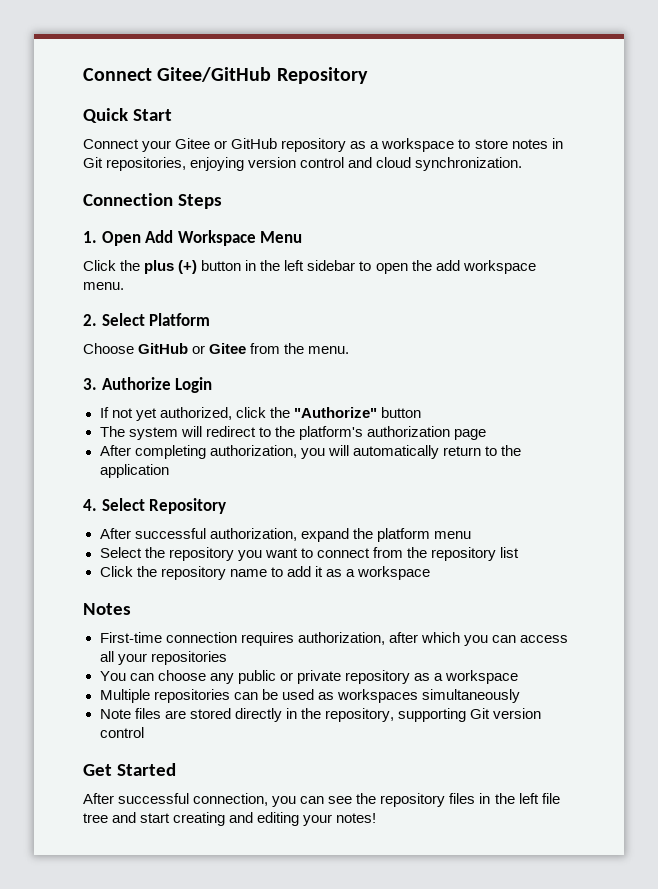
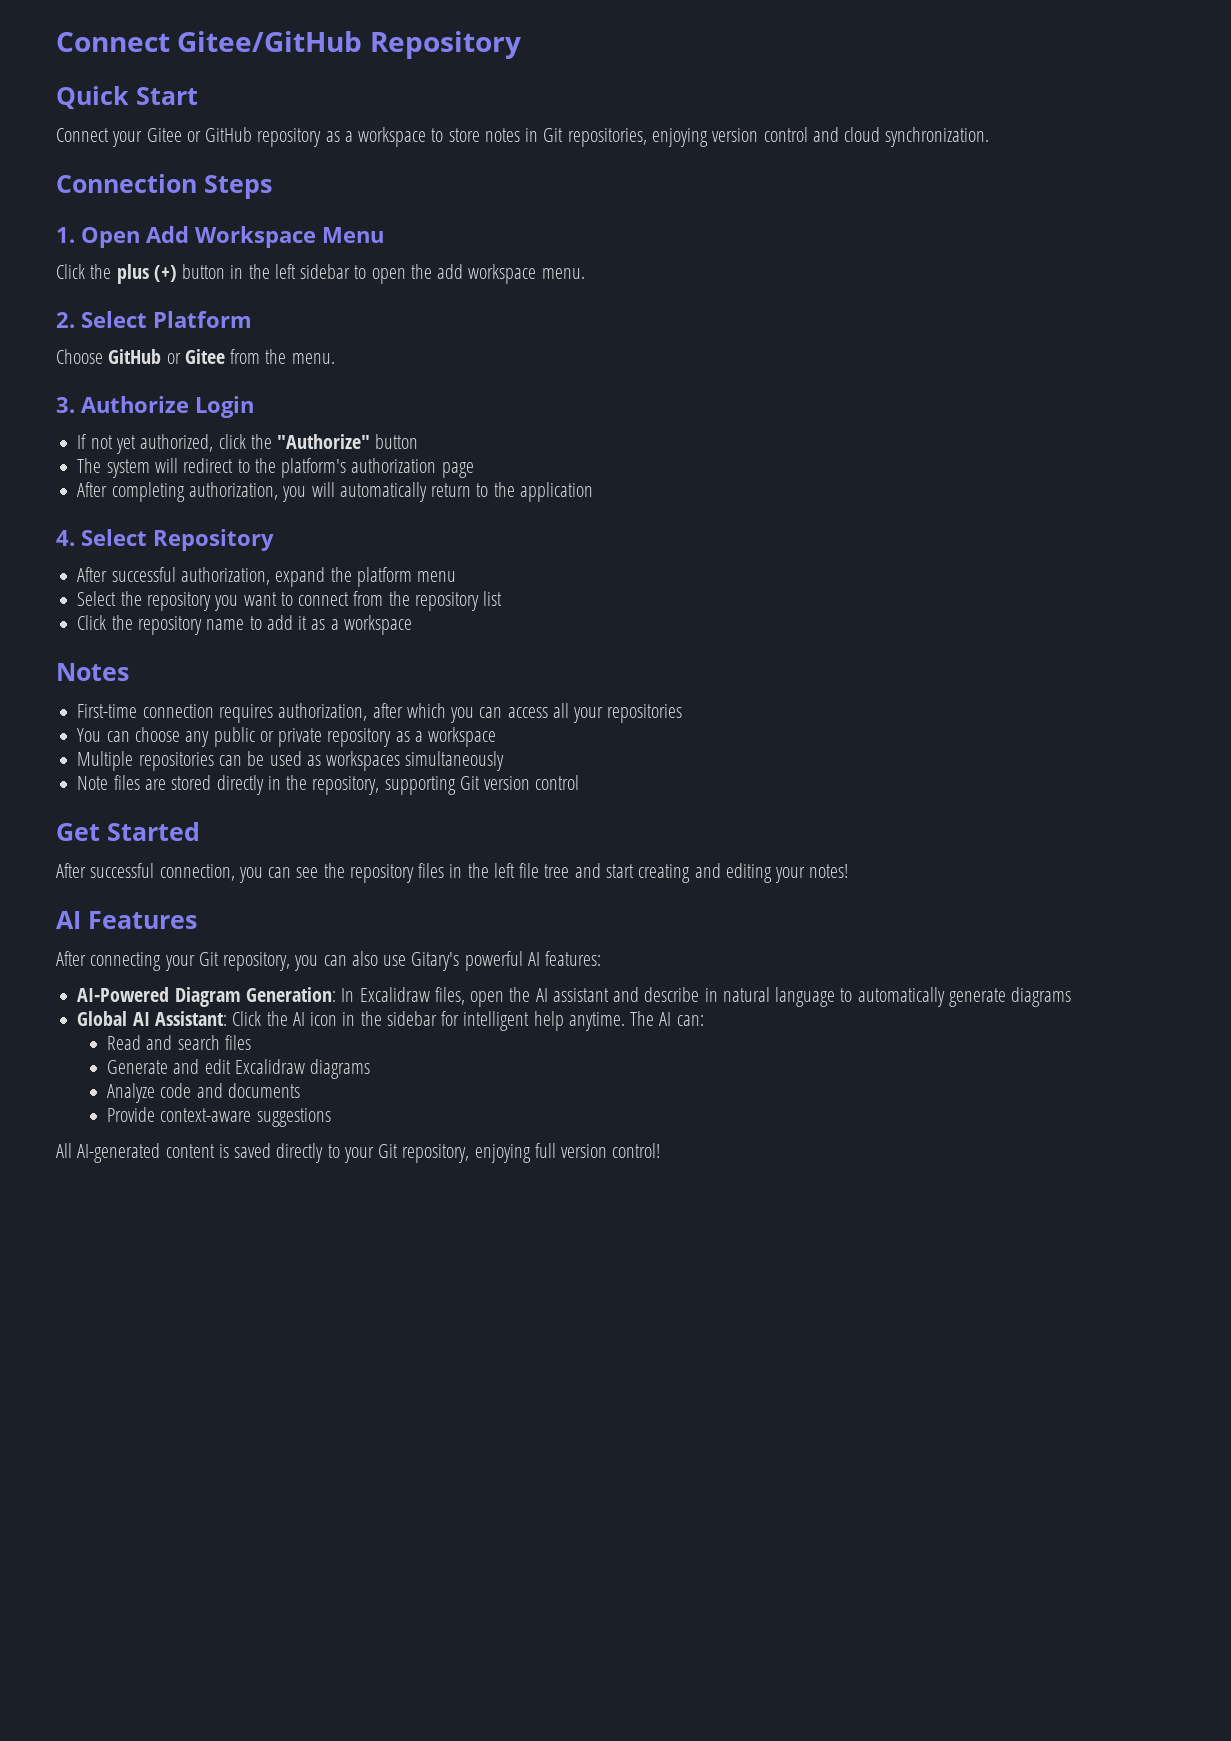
(377, 818) none -> [56,911,197,929] [56,951,602,971] [77,987,1072,1007] [77,1011,704,1031] [107,1035,251,1050] [107,1059,371,1079] [107,1083,300,1103] [107,1107,331,1127] [56,1143,661,1163] // AI Features // After connecting your Git repository, you can also use Gitary's powerful AI features: // AI-Powered Diagram Generation: In Excalidraw files, open the AI assistant and describe in natural language to automatically generate diagrams // Global AI Assistant: Click the AI icon in the sidebar for intelligent help anytime. The AI can: // Read and search files // Generate and edit Excalidraw diagrams // Analyze code and documents // Provide context-aware suggestions // All AI-generated content is saved directly to your Git repository, enjoying full version control!

